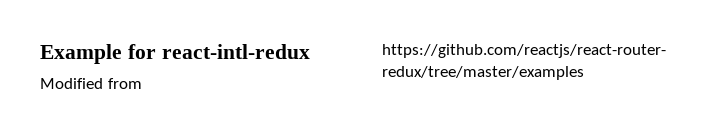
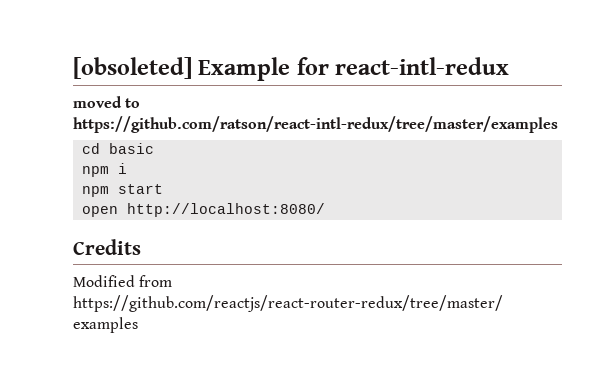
(40, 54) none -> [73,57,192,79] [obsoleted]
(310, 51) none -> [73,96,141,108] [73,116,558,133] [82,143,155,154] [82,163,128,177] [82,184,164,197] [82,203,326,217] [73,239,141,255] // moved to https://github.com/ratson/react-intl-redux/tree/master/examples // cd basic // npm i // npm start // open http://localhost:8080/ // Credits

